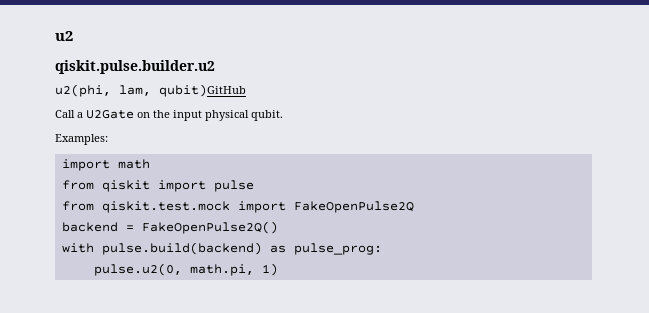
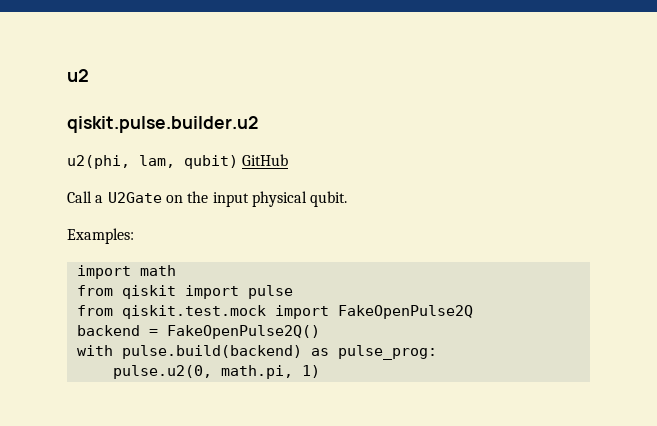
[159,84,246,97] qubit)GitHub -> [184,154,289,169] qubit) GitHub

